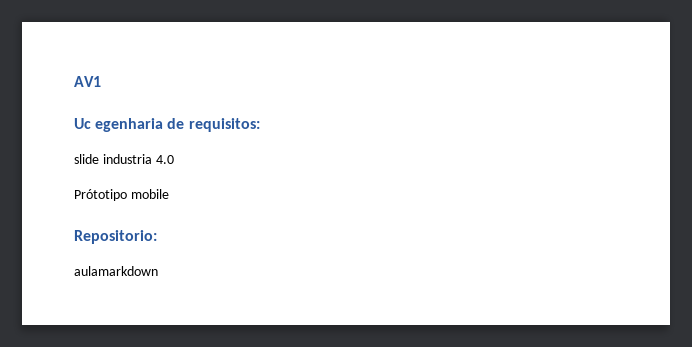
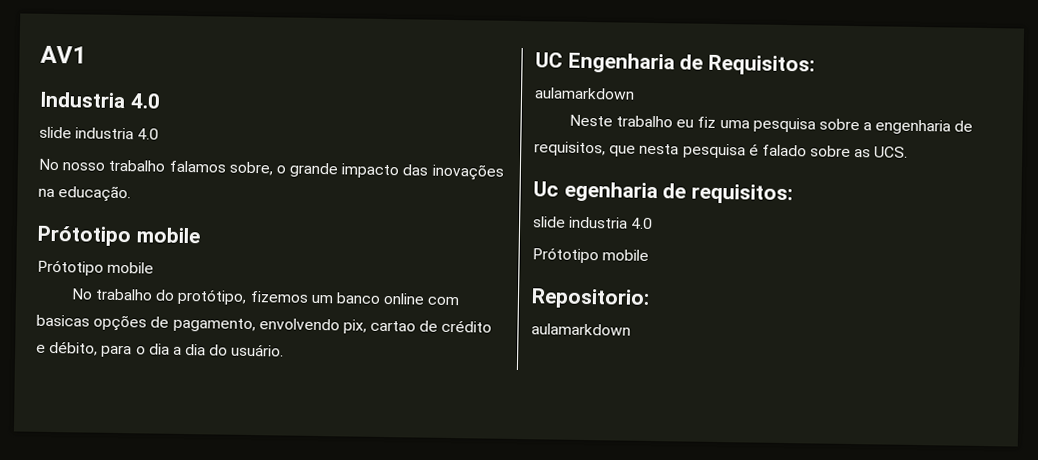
(101, 81) none -> [39,91,161,109] [39,126,160,140] [38,158,504,181] [38,185,132,203] [37,225,200,247] [37,259,155,276] [70,288,460,306] [36,314,493,334] [36,340,285,358] [535,52,816,76] [534,87,635,100] [568,114,974,135] [534,141,909,159] // Industria 4.0 // slide industria 4.0 // No nosso trabalho falamos sobre, o grande impacto das inovações na educação. // Prótotipo mobile // Prótotipo mobile // No trabalho do protótipo, fizemos um banco online com basicas opções de pagamento, envolvendo pix, cartao de crédito e débito, para o dia a dia do usuário. // UC Engenharia de Requisitos: // aulamarkdown // Neste trabalho eu fiz uma pesquisa sobre a engenharia de requisitos, que nesta pesquisa é falado sobre as UCS.

